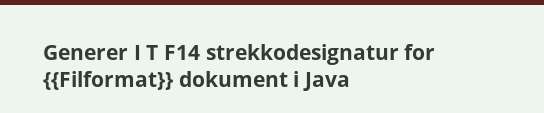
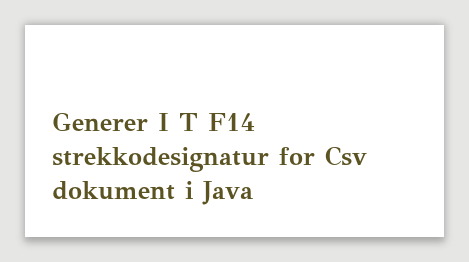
[43,71,173,90] {{Filformat}} -> [325,146,367,166] Csv

